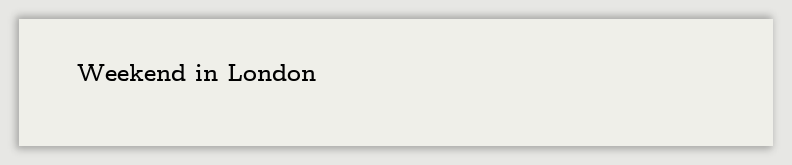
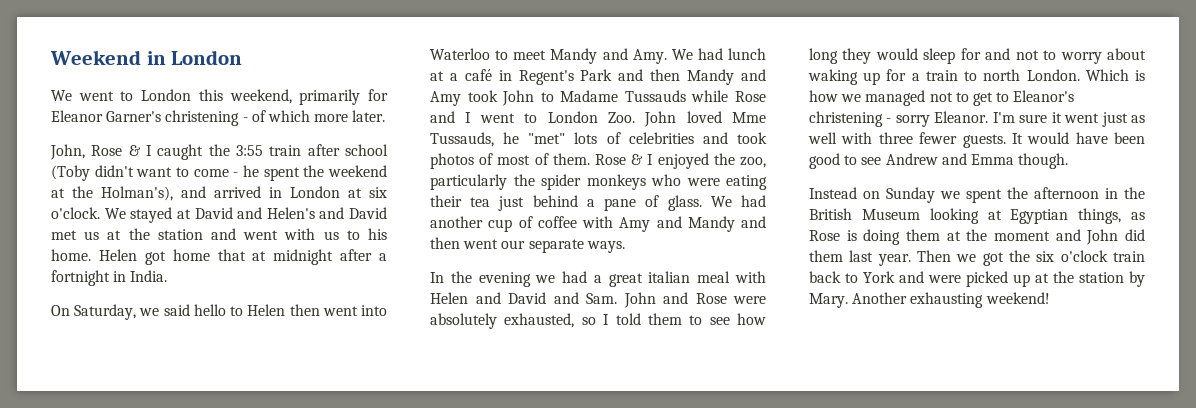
(316, 72) none -> [51,89,388,105] [51,110,386,126] [50,144,388,160] [51,165,387,181] [51,186,387,201] [51,207,387,223] [51,228,387,240] [51,249,387,265] [51,270,168,286] [51,304,387,320] [430,48,766,64] [430,69,766,85] [430,90,766,106] [430,111,766,127] [430,132,767,147] [430,153,766,169] [430,174,767,190] [430,195,766,211] [430,216,766,232] [430,237,625,253] [430,271,766,287] [430,292,766,308] [430,313,766,329] [809,48,1146,64] [808,69,1145,85] [809,90,1075,106] [809,111,1145,127] [808,132,1145,148] [809,153,1069,169] [809,187,1145,203] [809,208,1145,224] [809,229,1145,245] [809,250,1145,266] [809,271,1145,287] [809,292,1050,308] // We went to London this weekend, primarily for Eleanor Garner's christening - of which more later. // John, Rose & I caught the 3:55 train after school (Toby didn't want to come - he spent the weekend at the Holman's), and arrived in London at six o'clock. We stayed at David and Helen's and David met us at the station and went with us to his home. Helen got home that at midnight after a fortnight in India. // On Saturday, we said hello to Helen then went into Waterloo to meet Mandy and Amy. We had lunch at a café in Regent's Park and then Mandy and Amy took John to Madame Tussauds while Rose and I went to London Zoo. John loved Mme Tussauds, he "met" lots of celebrities and took photos of most of them. Rose & I enjoyed the zoo, particularly the spider monkeys who were eating their tea just behind a pane of glass. We had another cup of coffee with Amy and Mandy and then went our separate ways. // In the evening we had a great italian meal with Helen and David and Sam. John and Rose were absolutely exhausted, so I told them to see how long they would sleep for and not to worry about waking up for a train to north London. Which is how we managed not to get to Eleanor's christening - sorry Eleanor. I'm sure it went just as well with three fewer guests. It would have been good to see Andrew and Emma though. // Instead on Sunday we spent the afternoon in the British Museum looking at Egyptian things, as Rose is doing them at the moment and John did them last year. Then we got the six o'clock train back to York and were picked up at the station by Mary. Another exhausting weekend!

